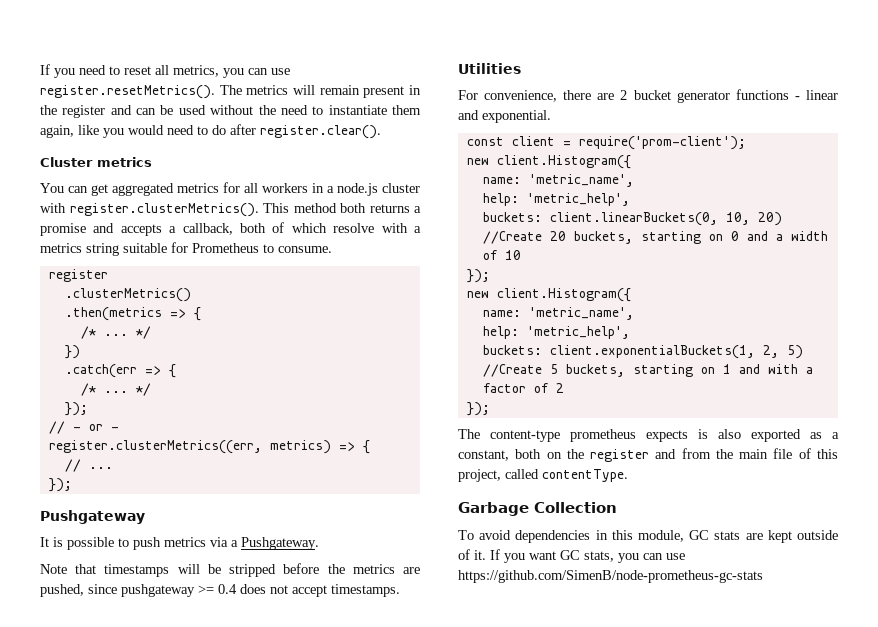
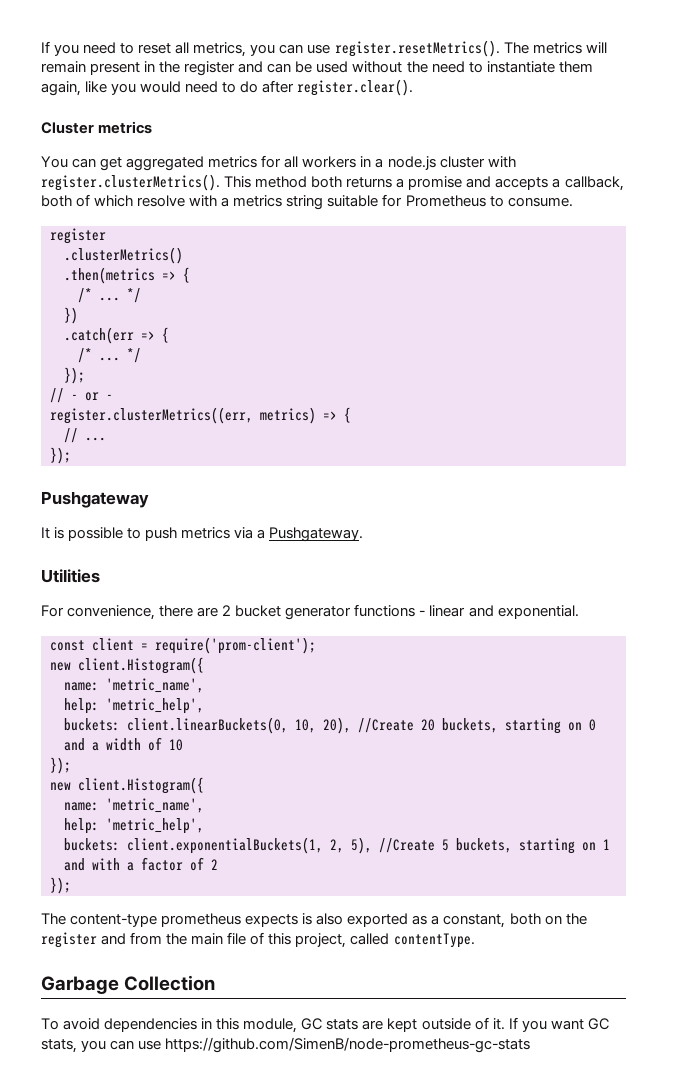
[40,563,421,577] [40,584,400,597] // Note that timestamps will be stripped before the metrics are pushed, since pushgateway >= 0.4 does not accept timestamps. -> (364, 534) none
[757,212,782,226] 20) -> [323,717,351,734] 20),
[786,345,803,359] 5) -> [351,837,372,854] 5),

